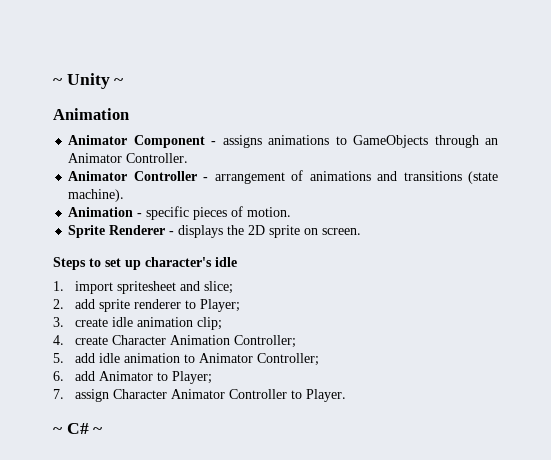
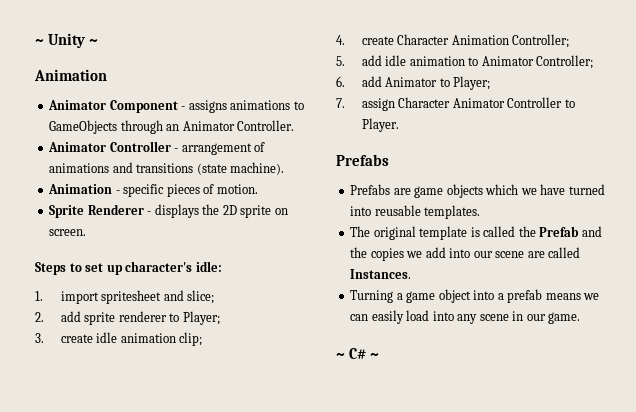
[215,257,237,267] idle -> [195,261,222,272] idle:
(346, 395) none -> [336,154,389,166] [350,184,605,198] [350,205,481,219] [350,226,602,240] [350,247,581,261] [350,269,412,279] [350,289,600,303] [350,310,581,324] // Prefabs // Prefabs are game objects which we have turned into reusable templates. // The original template is called the Prefab and the copies we add into our scene are called Instances. // Turning a game object into a prefab means we can easily load into any scene in our game.

